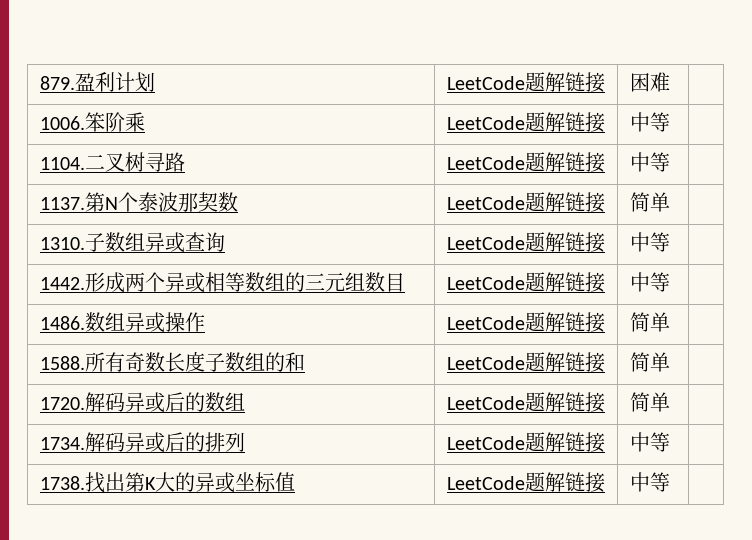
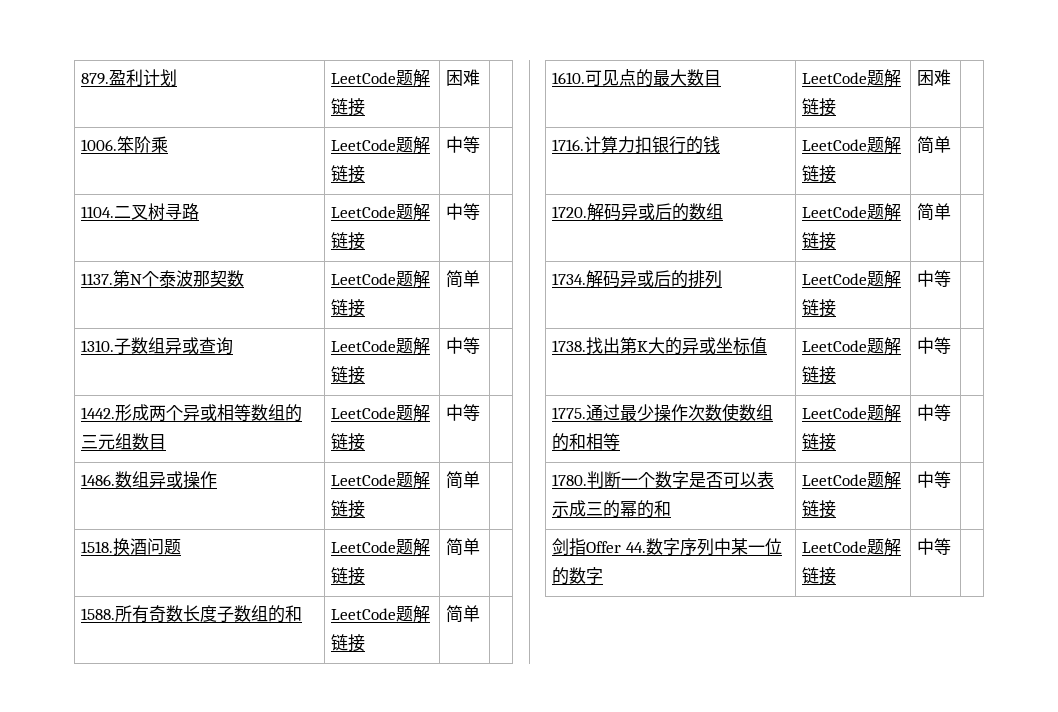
(670, 322) none -> [81,538,182,556] [331,538,431,556] [331,567,366,585] [446,538,481,556] // 1518.换酒问题 | LeetCode题解链接 | 简单 |
(670, 362) none -> [552,69,722,87] [802,69,902,87] [802,98,837,116] [917,69,952,86] [552,136,721,154] [802,136,902,154] [802,165,837,183] [917,136,952,154] // 1610.可见点的最大数目 | LeetCode题解链接 | 困难 | // 1716.计算力扣银行的钱 | LeetCode题解链接 | 简单 |
(670, 482) none -> [552,403,774,422] [552,433,621,451] [802,404,902,422] [802,433,837,451] [917,404,952,421] [552,471,775,488] [552,500,672,518] [802,471,902,489] [802,500,837,518] [917,471,952,488] [552,538,782,556] [552,567,604,585] [802,538,902,556] [802,567,837,585] [917,538,952,555] // 1775.通过最少操作次数使数组的和相等 | LeetCode题解链接 | 中等 | // 1780.判断一个数字是否可以表示成三的幂的和 | LeetCode题解链接 | 中等 | // 剑指Offer 44.数字序列中某一位的数字 | LeetCode题解链接 | 中等 |

